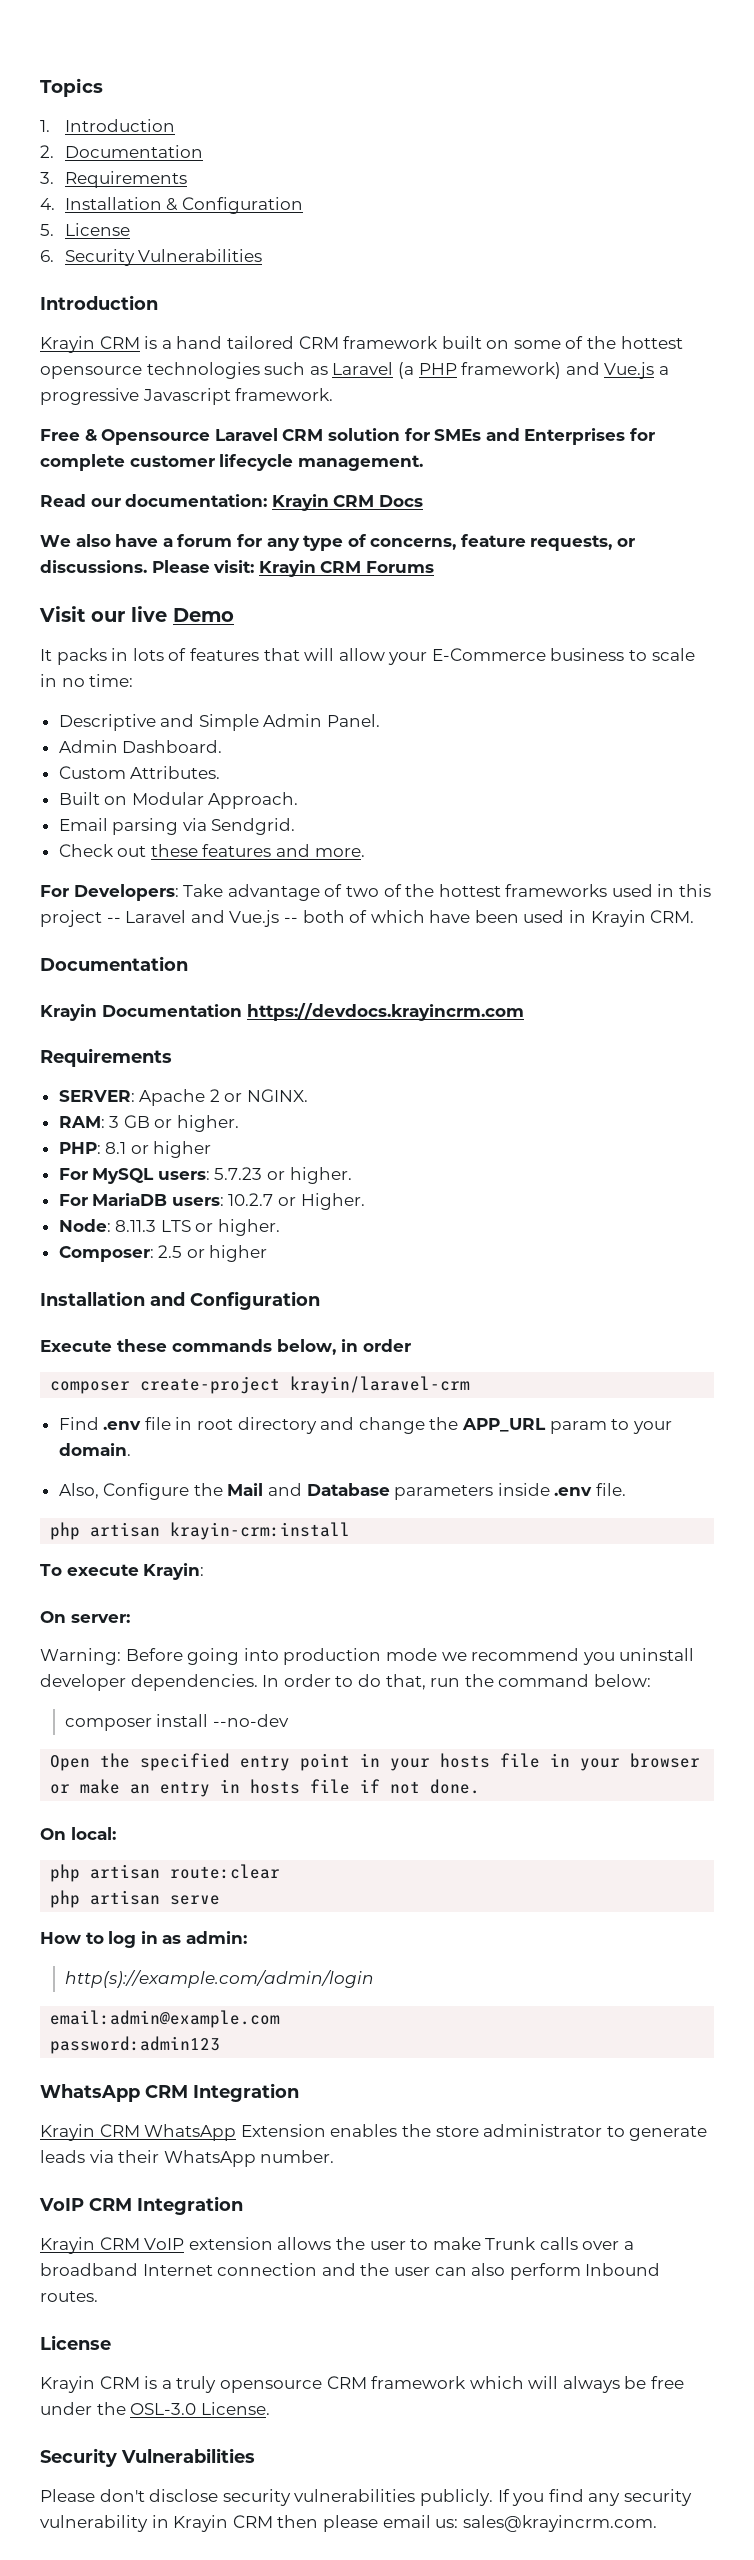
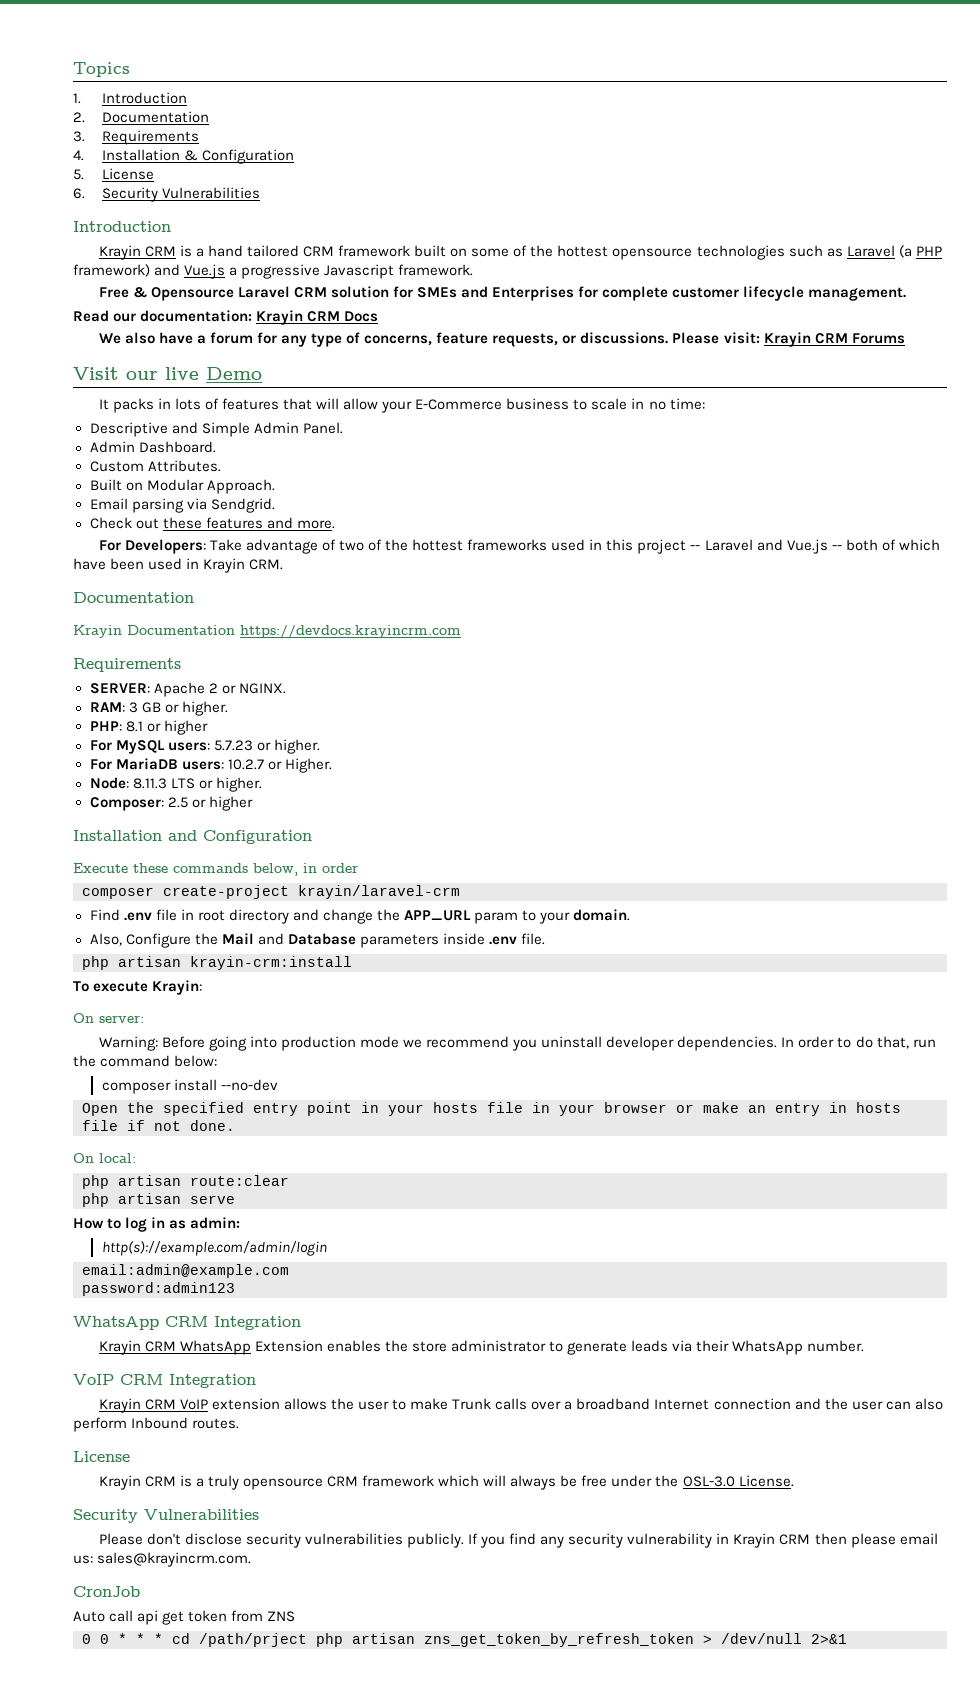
(657, 2523) none -> [73,1586,140,1597] [73,1610,296,1625] [82,1633,847,1647] // CronJob // Auto call api get token from ZNS // 0 0 * * * cd /path/prject php artisan zns_get_token_by_refresh_token > /dev/null 2>&1

